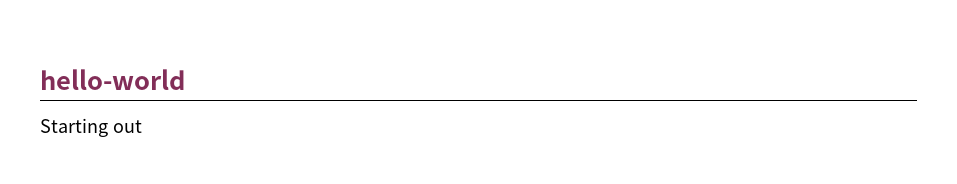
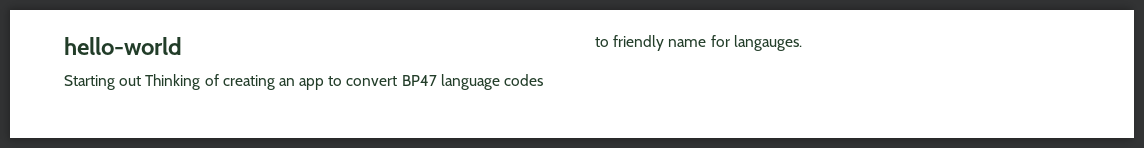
(142, 126) none -> [145,74,544,90] [595,35,802,51] Thinking of creating an app to convert BP47 language codes to friendly name for langauges.

